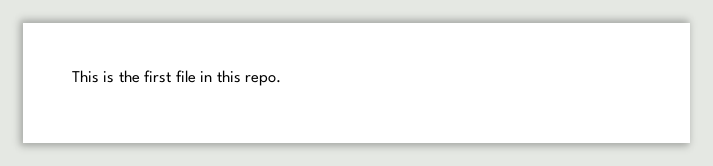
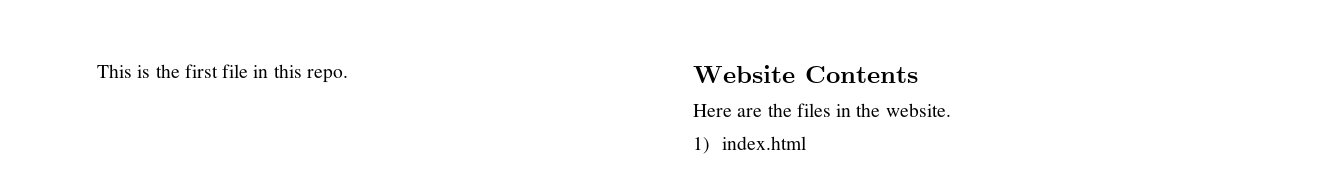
(282, 80) none -> [693,65,918,83] [693,103,951,117] [693,136,806,154] // Website Contents // Here are the files in the website. // 1) index.html

